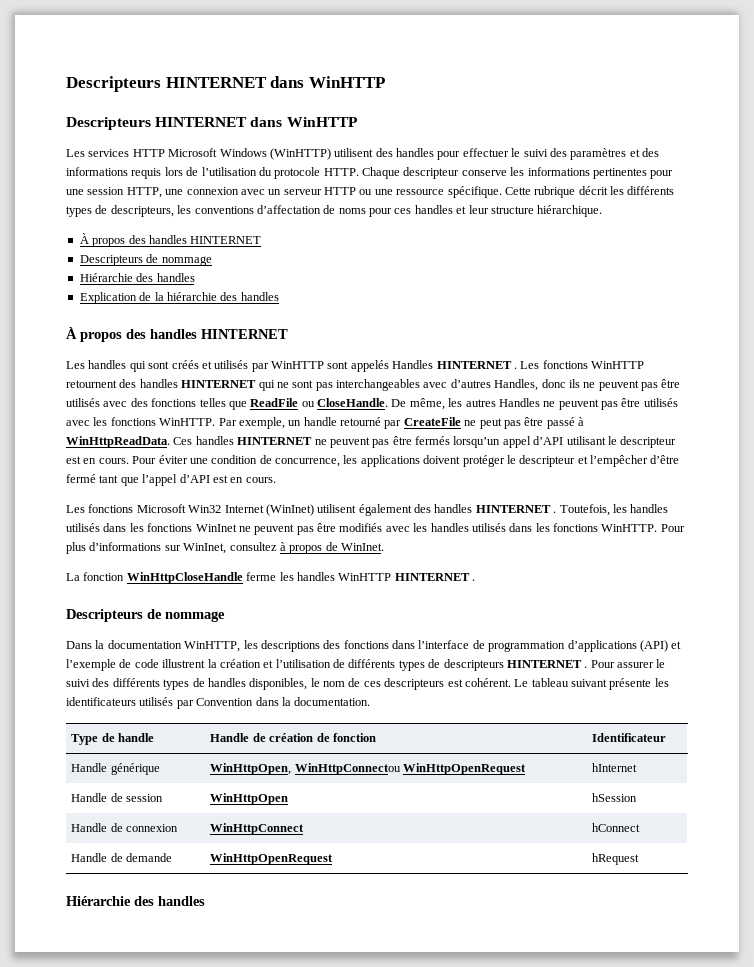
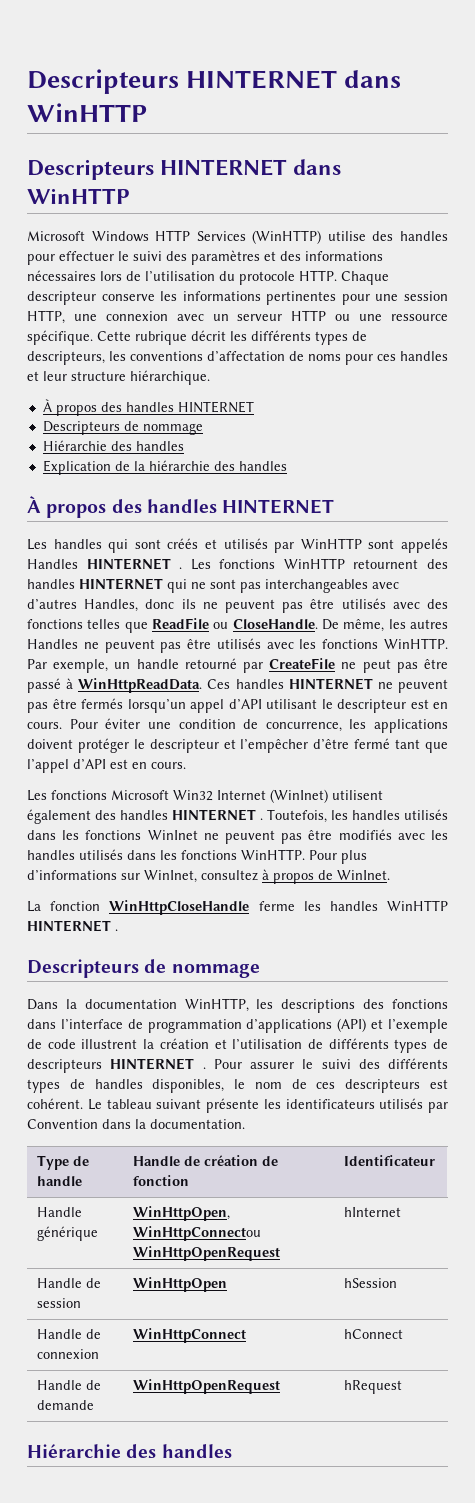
[66,148,374,160] Les services HTTP Microsoft Windows (WinHTTP) utilisent -> [27,230,366,244] Microsoft Windows HTTP Services (WinHTTP) utilise
[131,168,162,179] requis -> [27,270,96,281] nécessaires

